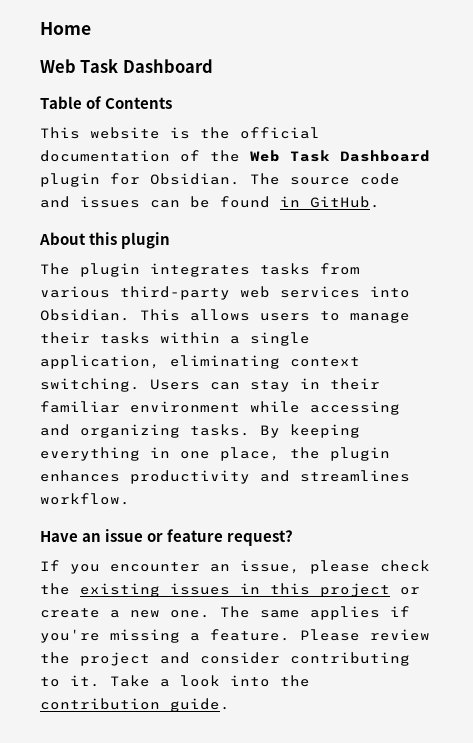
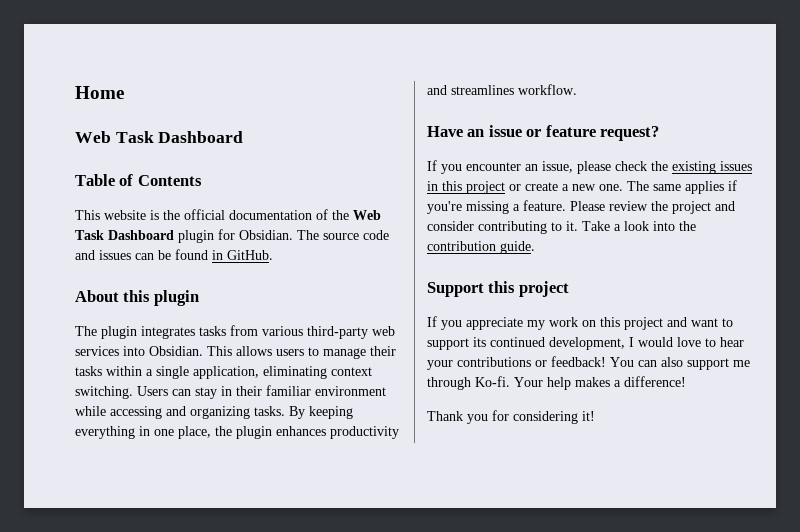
(230, 705) none -> [427,281,569,297] [427,316,733,330] [427,337,744,350] [427,356,750,370] [427,376,686,390] [427,410,595,424] // Support this project // If you appreciate my work on this project and want to support its continued development, I would love to hear your contributions or feedback! You can also support me through Ko-fi. Your help makes a difference! // Thank you for considering it!

